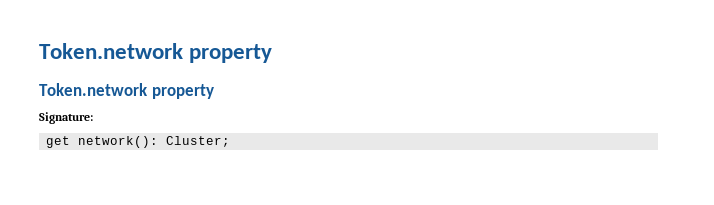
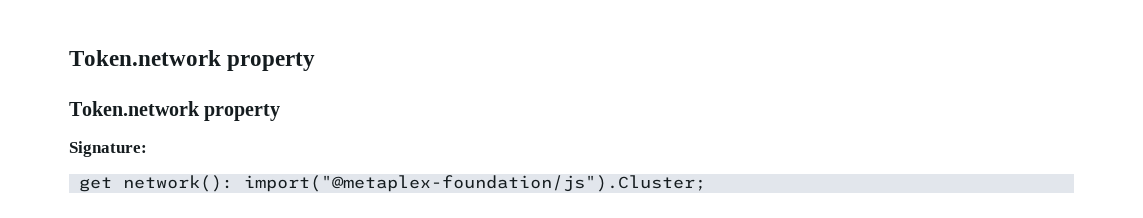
[166,136,231,147] Cluster; -> [244,175,707,192] import("@metaplex-foundation/js").Cluster;

